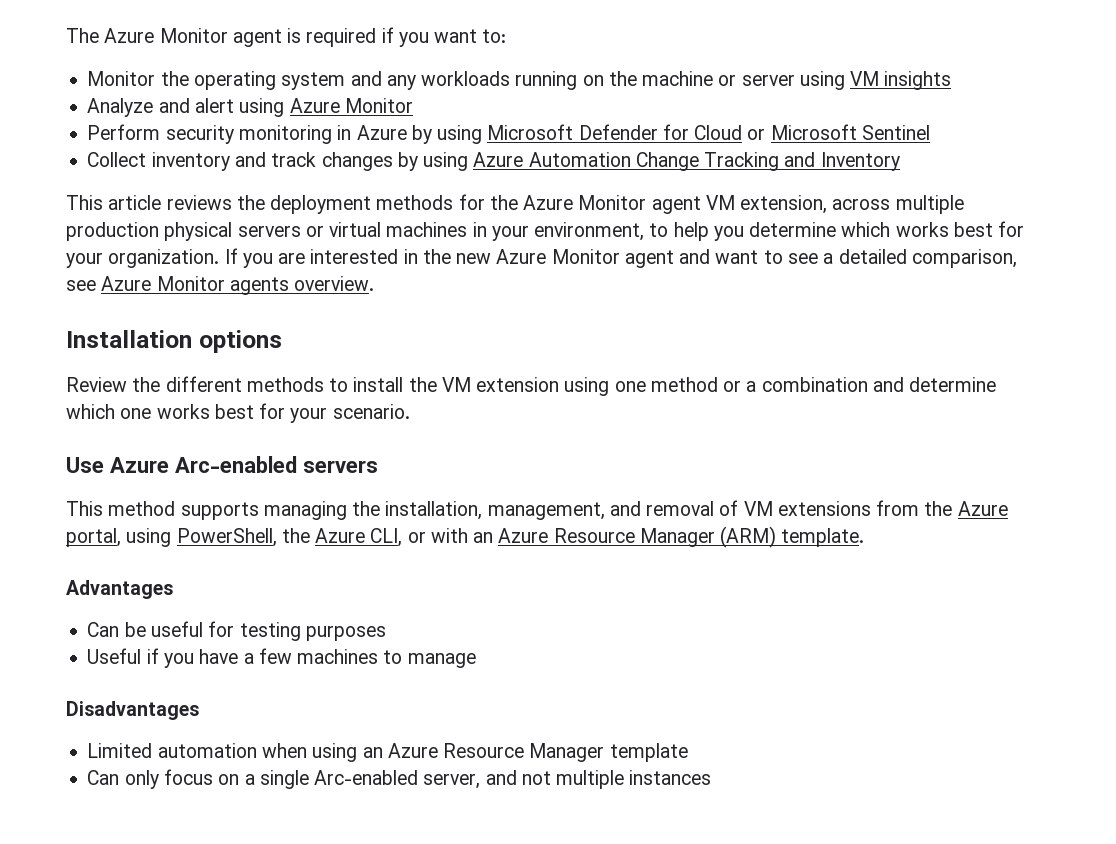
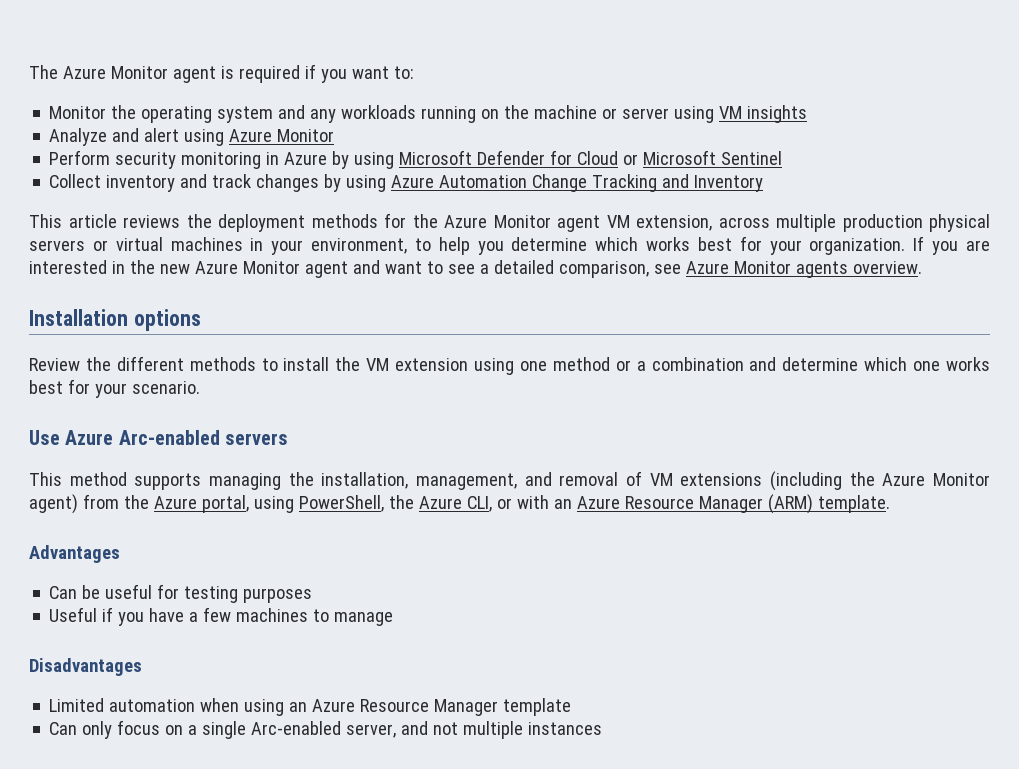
(871, 508) none -> [769,471,990,491] [29,494,78,514] (including the Azure Monitor agent)

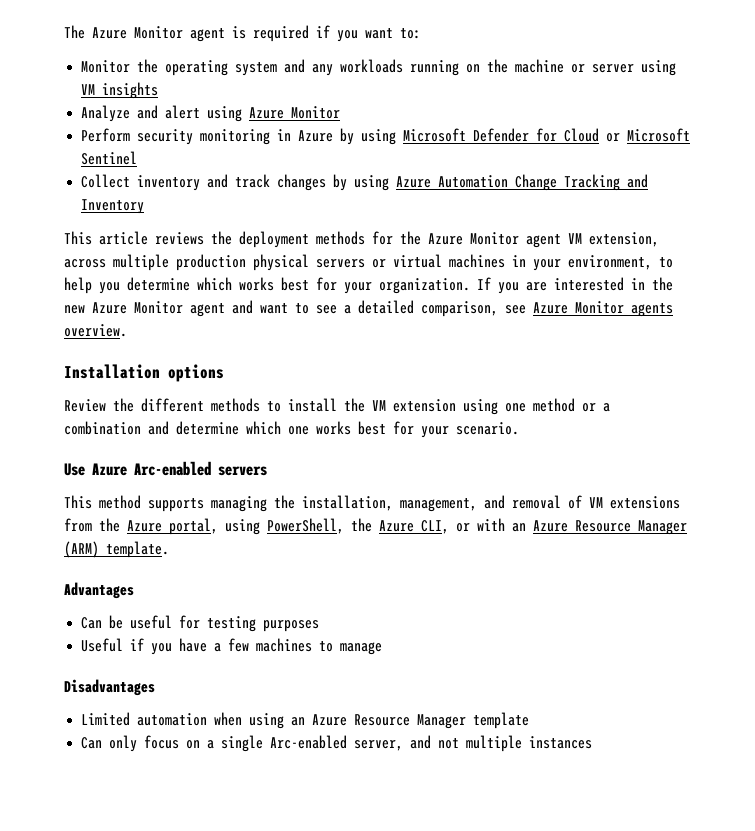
[769,471,990,491] [29,494,78,514] (including the Azure Monitor agent) -> (680, 502) none

